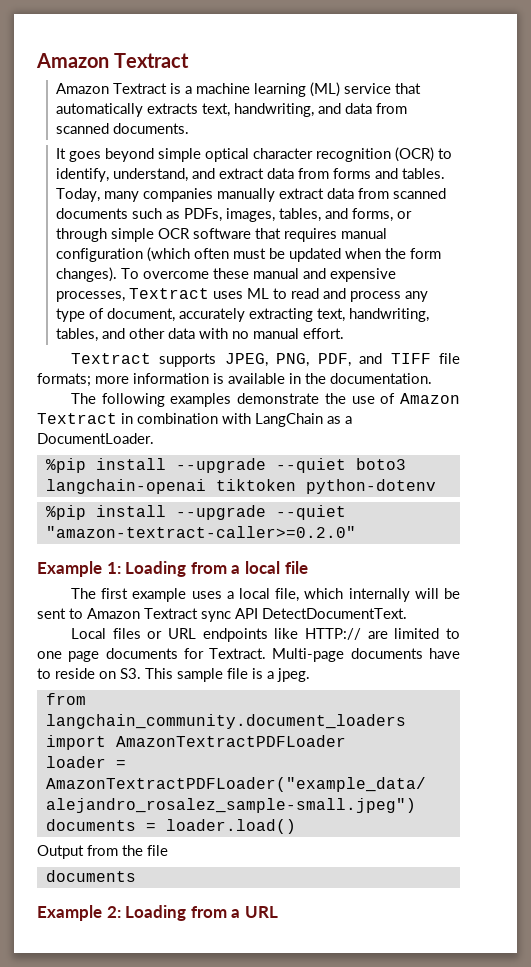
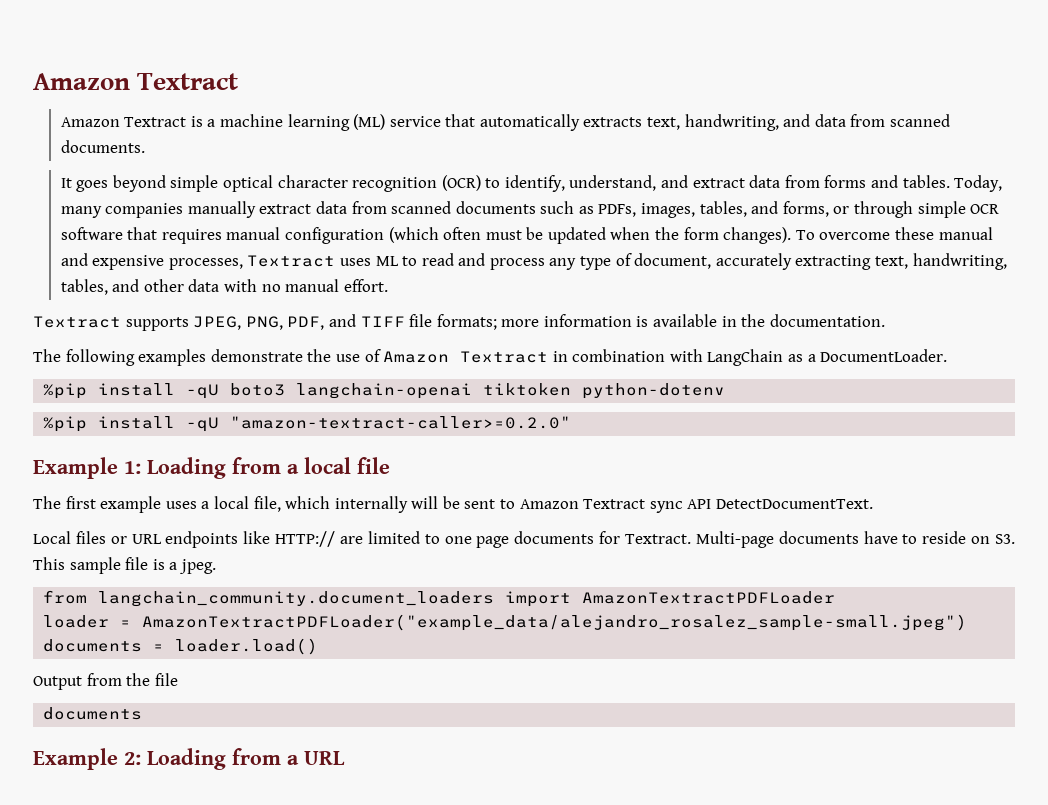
[175,458,346,473] --upgrade --quiet -> [186,384,220,399] -qU
[175,505,346,520] --upgrade --quiet -> [186,417,220,432] -qU

